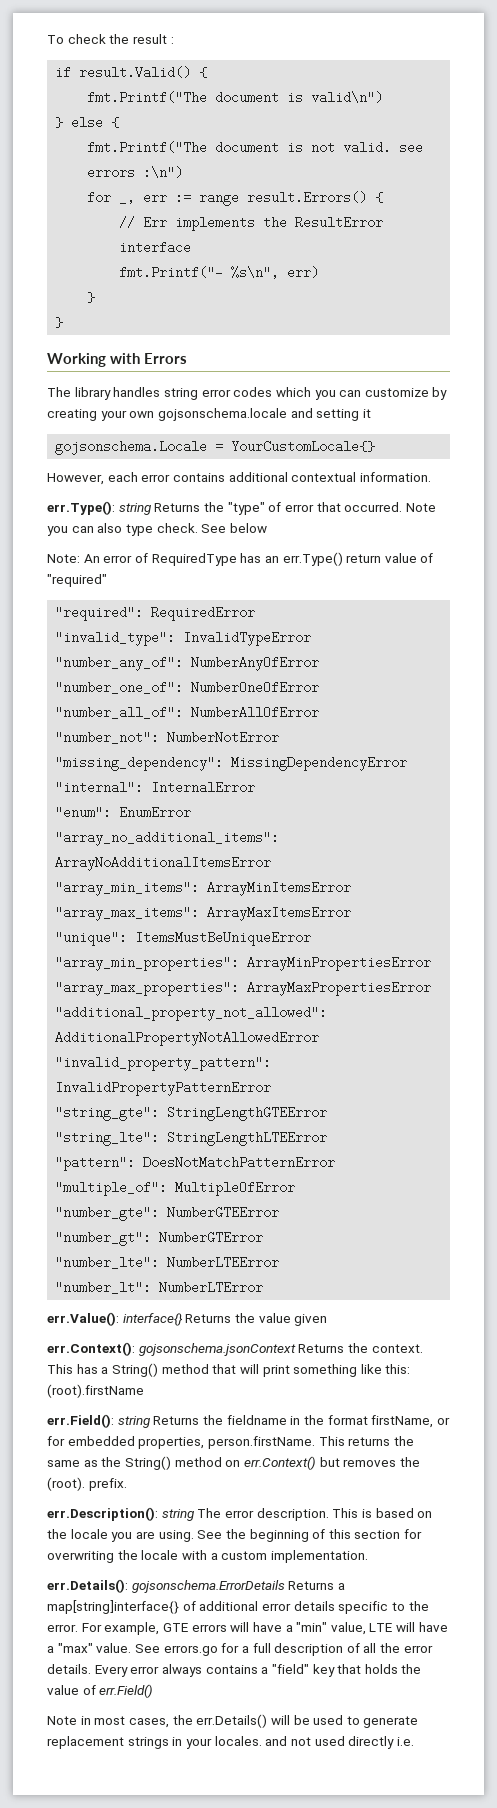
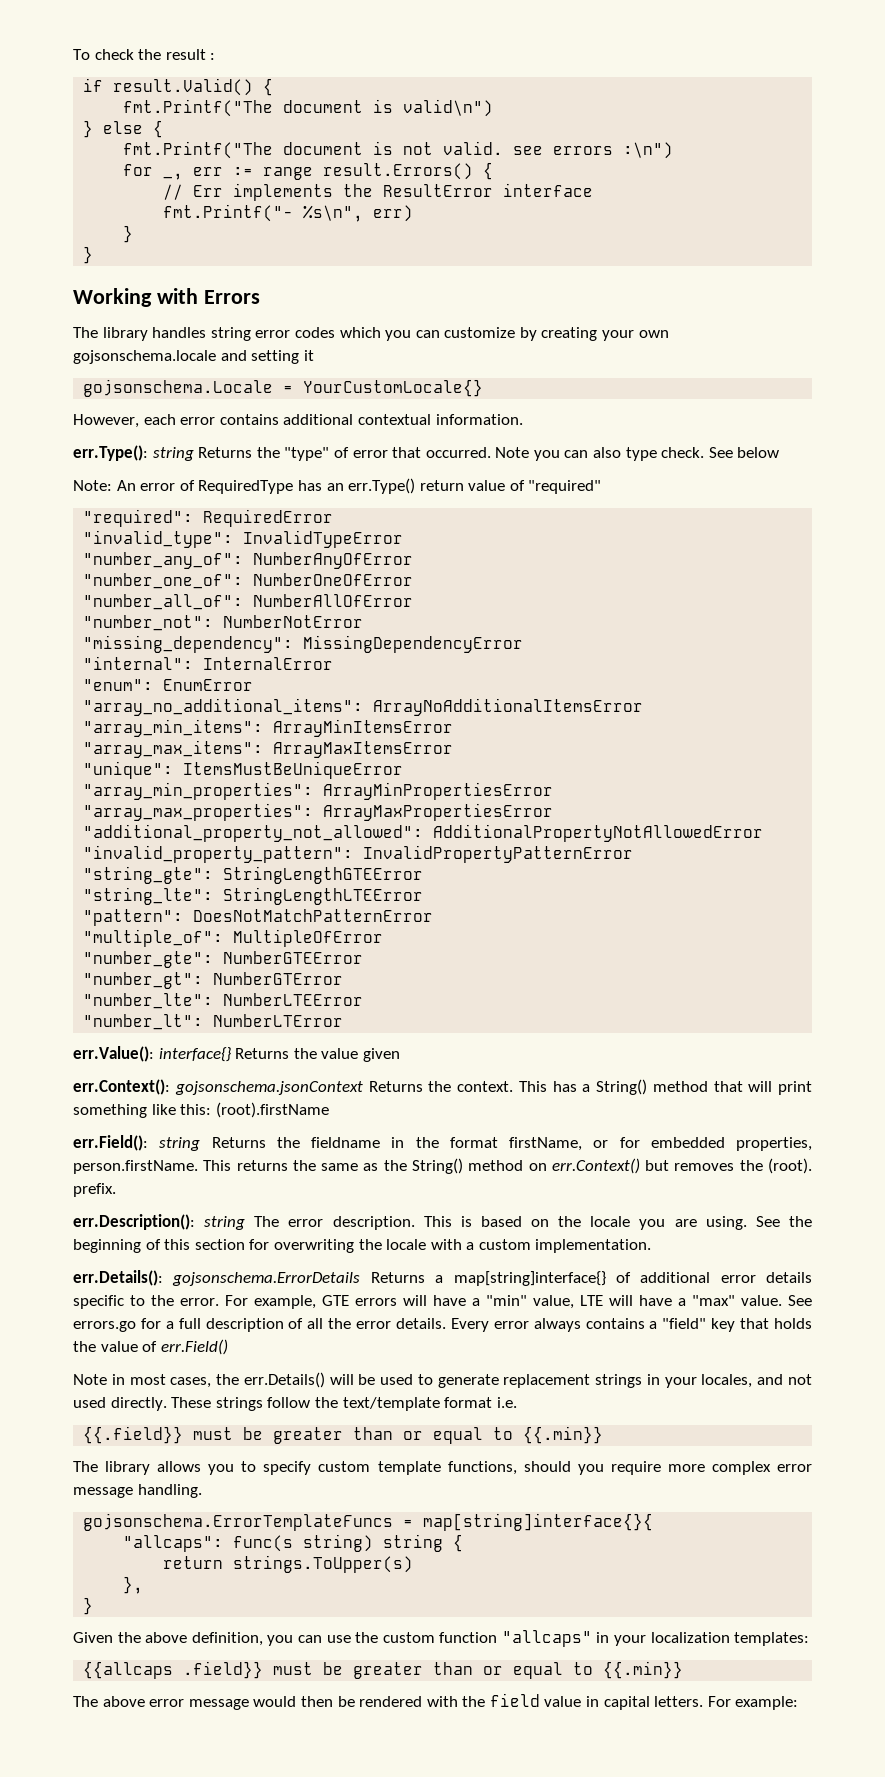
[214,1736,262,1746] locales. -> [701,1374,753,1388] locales,
[348,1736,414,1749] directly i.e. -> [110,1397,517,1411] [83,1426,604,1444] [73,1461,812,1475] [73,1484,202,1498] [83,1513,654,1531] [123,1534,464,1552] [163,1555,414,1573] [123,1576,144,1594] [83,1597,94,1615] [73,1630,810,1647] [83,1661,684,1679] [73,1693,799,1710] directly. These strings follow the text/template format i.e. // {{.field}} must be greater than or equal to {{.min}} // The library allows you to specify custom template functions, should you require more complex error message handling. // gojsonschema.ErrorTemplateFuncs = map[string]interface{}{ // "allcaps": func(s string) string { // return strings.ToUpper(s) // }, // } // Given the above definition, you can use the custom function "allcaps" in your localization templates: // {{allcaps .field}} must be greater than or equal to {{.min}} // The above error message would then be rendered with the field value in capital letters. For example:

